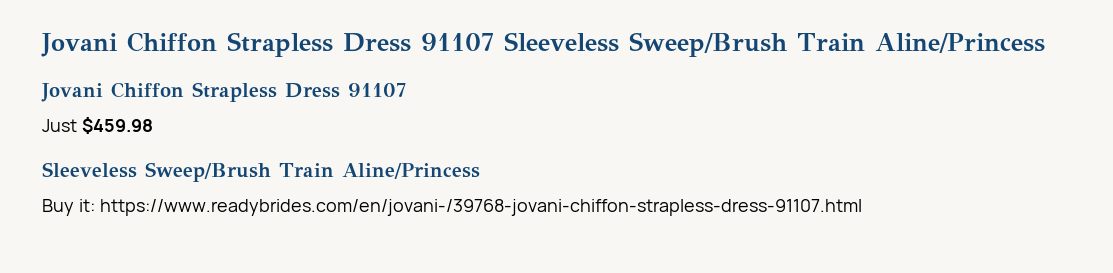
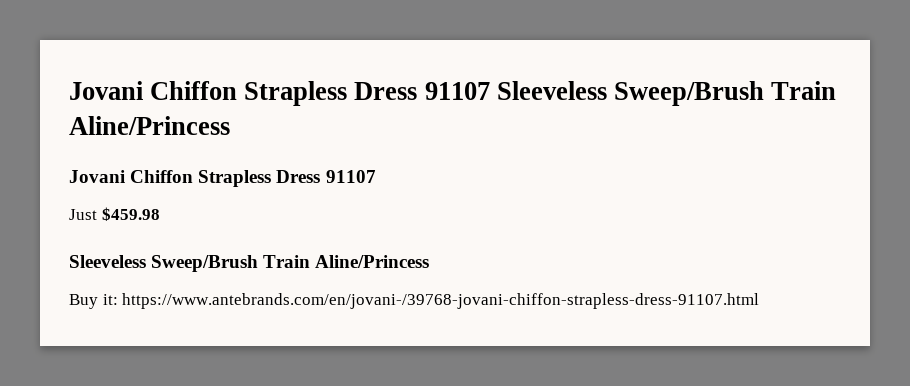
[99,199,862,216] https://www.readybrides.com/en/jovani-/39768-jovani-chiffon-strapless-dress-91107.html -> [122,293,760,309] https://www.antebrands.com/en/jovani-/39768-jovani-chiffon-strapless-dress-91107.html

